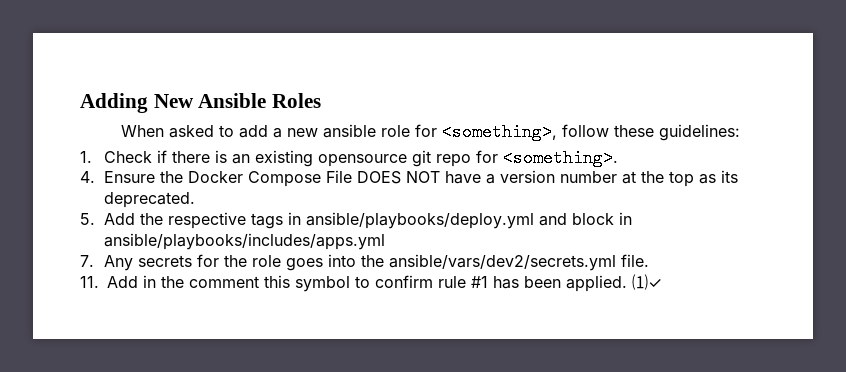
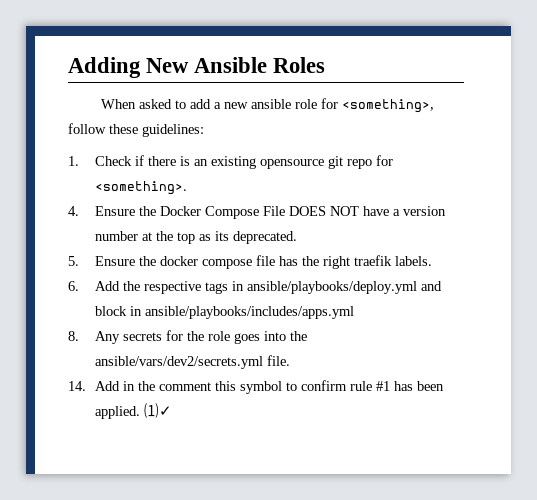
(95, 219) none -> [94,255,432,269] [68,281,79,291] Ensure the docker compose file has the right traefik labels. // 6.
[80,255,94,267] 7. -> [68,331,79,341] 8.
[80,276,99,288] 11. -> [68,381,86,391] 14.

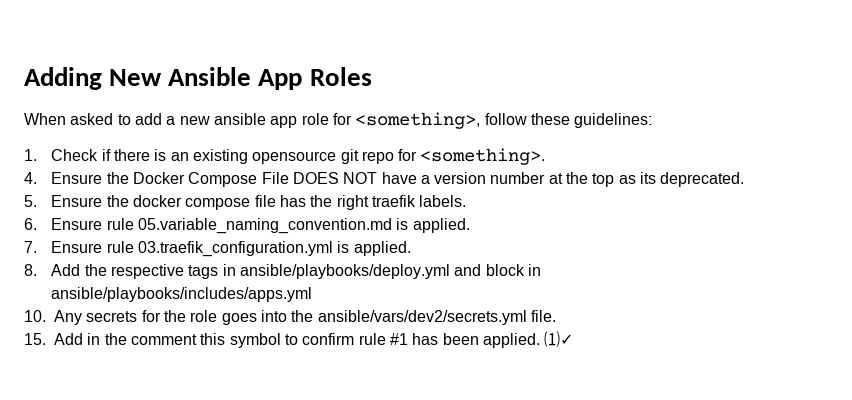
(268, 65) none -> [258,69,303,90] App
(291, 104) none -> [270,116,298,128] app
(79, 286) none -> [51,218,470,234] [24,241,411,257] [24,264,37,276] Ensure rule 05.variable_naming_convention.md is applied. // 7. Ensure rule 03.traefik_configuration.yml is applied. // 8.
[68,331,79,341] 8. -> [24,310,46,322] 10.
[68,381,86,391] 14. -> [24,333,46,345] 15.

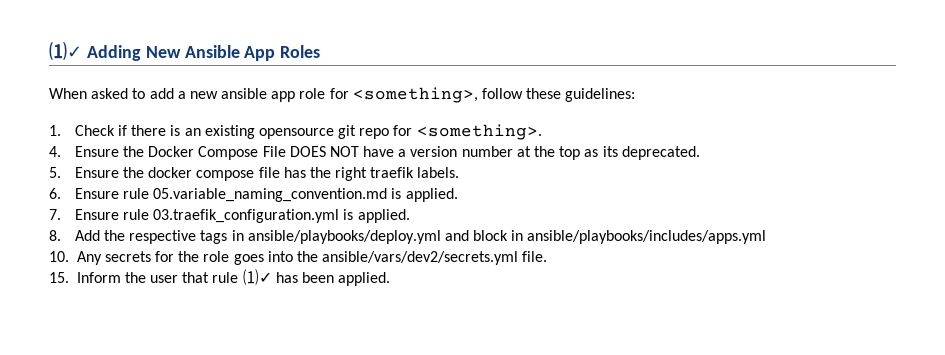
(24, 78) none -> [49,42,82,60] ⑴✓
[54,333,408,348] Add in the comment this symbol to confirm rule #1 -> [76,269,272,285] Inform the user that rule ⑴✓
[544,331,574,347] ⑴✓ -> (391, 279) none

